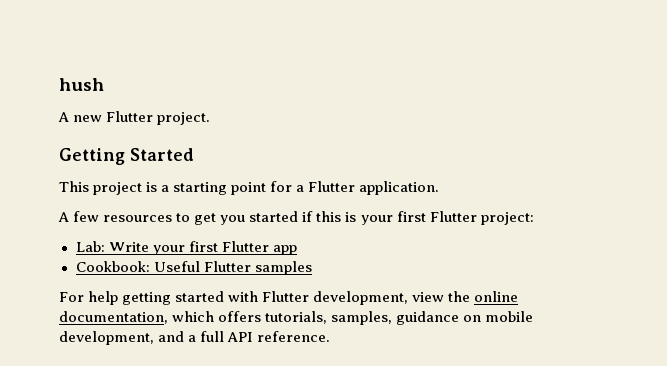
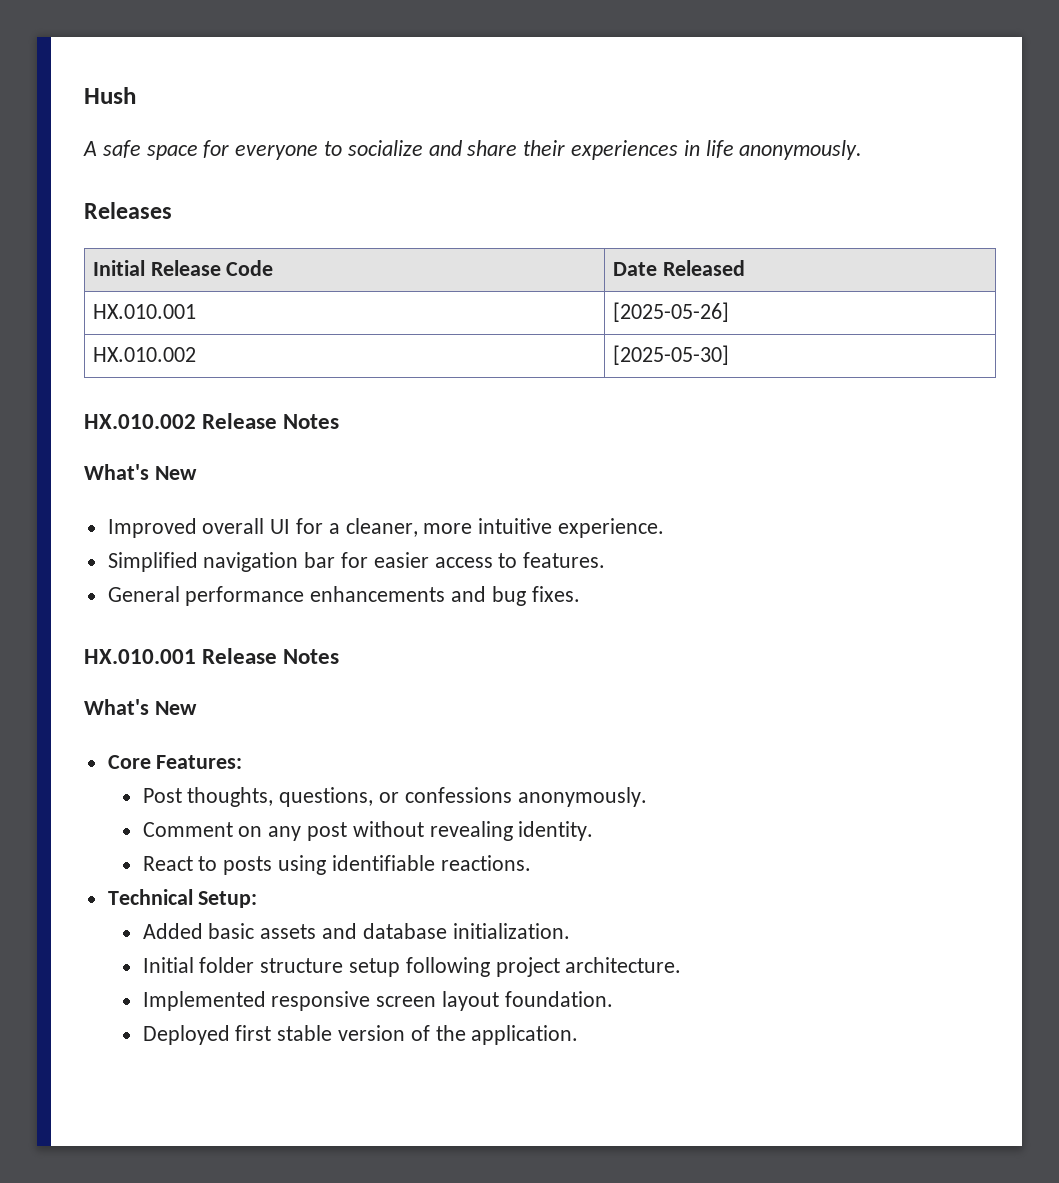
[59,78,104,91] [58,111,211,125] [59,148,194,165] [59,181,440,195] [58,211,534,225] [75,241,297,255] [75,261,312,275] [59,291,519,305] [59,311,534,325] [59,331,331,345] hush // A new Flutter project. // Getting Started // This project is a starting point for a Flutter application. // A few resources to get you started if this is your first Flutter project: // Lab: Write your first Flutter app // Cookbook: Useful Flutter samples // For help getting started with Flutter development, view the online documentation, which offers tutorials, samples, guidance on mobile development, and a full API reference. -> [84,87,136,104] [83,140,863,160] [84,202,172,219] [92,260,274,276] [612,260,745,276] [92,304,196,319] [612,302,729,322] [92,347,196,362] [612,345,729,365] [84,413,340,429] [84,464,197,480] [107,518,665,538] [107,552,606,572] [107,586,580,606] [84,648,340,664] [84,699,197,715] [107,755,243,769] [142,787,647,807] [142,821,594,841] [142,855,531,875] [107,889,258,908] [142,923,570,939] [142,957,682,977] [142,991,613,1011] [142,1025,579,1045] Hush // A safe space for everyone to socialize and share their experiences in life anonymously. // Releases // Initial Release Code | Date Released // HX.010.001 | [2025-05-26] // HX.010.002 | [2025-05-30] // HX.010.002 Release Notes // What's New // Improved overall UI for a cleaner, more intuitive experience. // Simplified navigation bar for easier access to features. // General performance enhancements and bug fixes. // HX.010.001 Release Notes // What's New // Core Features: // Post thoughts, questions, or confessions anonymously. // Comment on any post without revealing identity. // React to posts using identifiable reactions. // Technical Setup: // Added basic assets and database initialization. // Initial folder structure setup following project architecture. // Implemented responsive screen layout foundation. // Deployed first stable version of the application.

